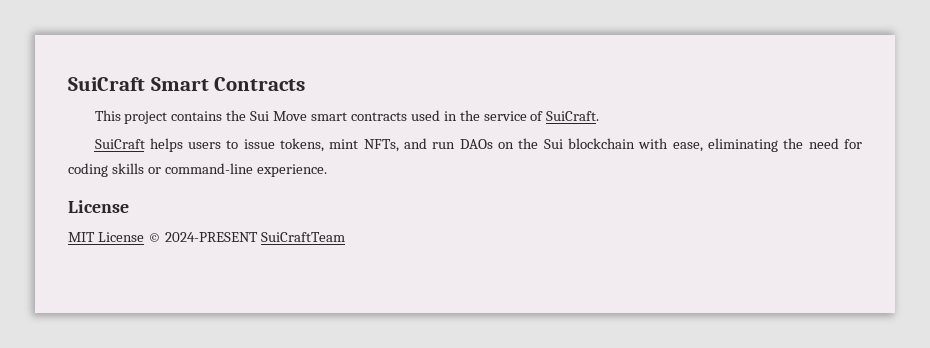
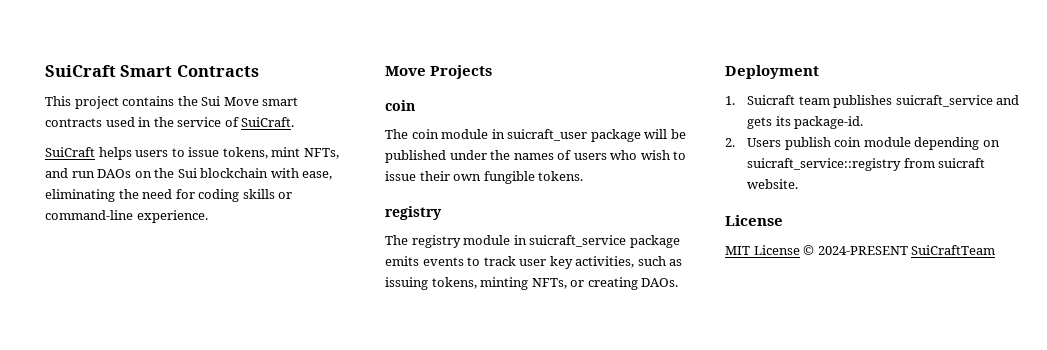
(327, 170) none -> [385,65,493,79] [385,100,415,111] [385,129,686,142] [385,150,687,163] [385,171,584,184] [385,206,442,220] [385,235,680,248] [385,256,683,269] [385,277,679,290] [725,65,819,79] [725,95,1020,108] [747,116,864,129] [725,137,1000,150] [747,158,986,171] [747,179,799,189] // Move Projects // coin // The coin module in suicraft_user package will be published under the names of users who wish to issue their own fungible tokens. // registry // The registry module in suicraft_service package emits events to track user key activities, such as issuing tokens, minting NFTs, or creating DAOs. // Deployment // 1. Suicraft team publishes suicraft_service and gets its package-id. // 2. Users publish coin module depending on suicraft_service::registry from suicraft website.

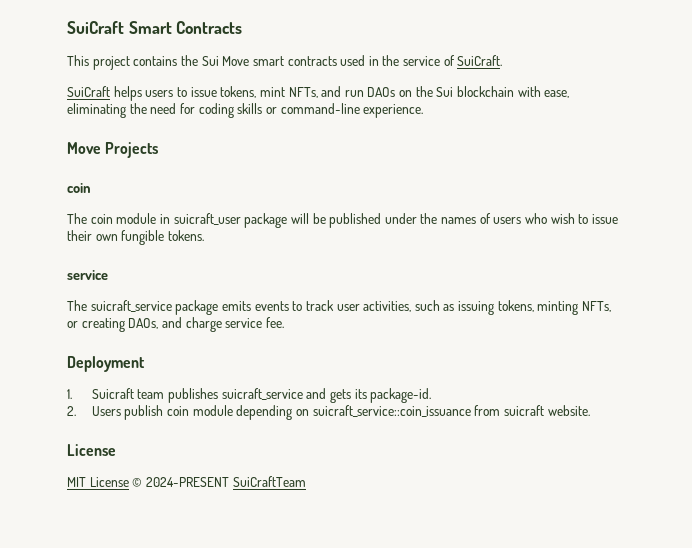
[385,206,442,220] [385,235,527,248] registry // The registry module in -> [67,270,108,280] [67,300,87,311] service // The
[549,256,573,269] key -> (360, 307) none
[641,278,679,287] DAOs. -> [128,317,284,332] DAOs, and charge service fee.
[747,158,902,171] suicraft_service::registry -> [312,405,471,417] suicraft_service::coin_issuance

